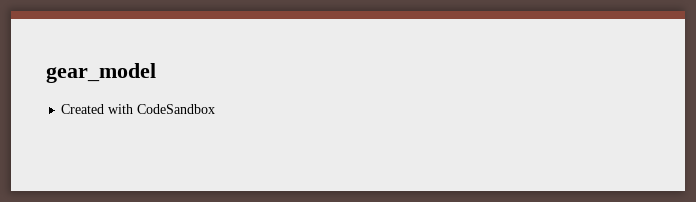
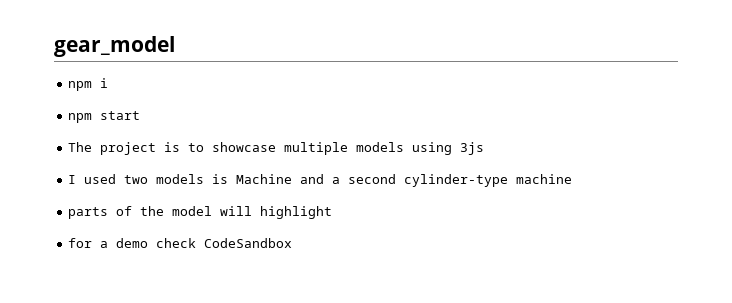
[61,104,134,114] Created with -> [68,78,109,91] [68,111,141,123] [68,142,485,155] [68,174,573,187] [68,206,333,219] [68,238,197,248] npm i // npm start // The project is to showcase multiple models using 3js // I used two models is Machine and a second cylinder-type machine // parts of the model will highlight // for a demo check

